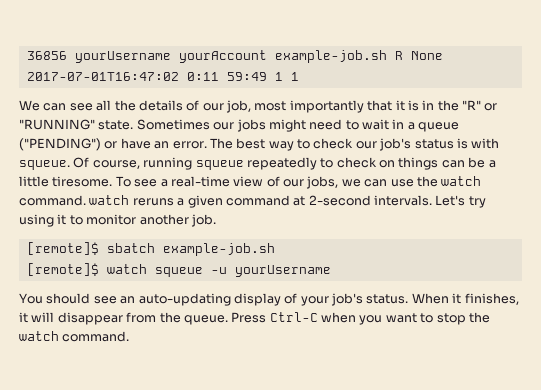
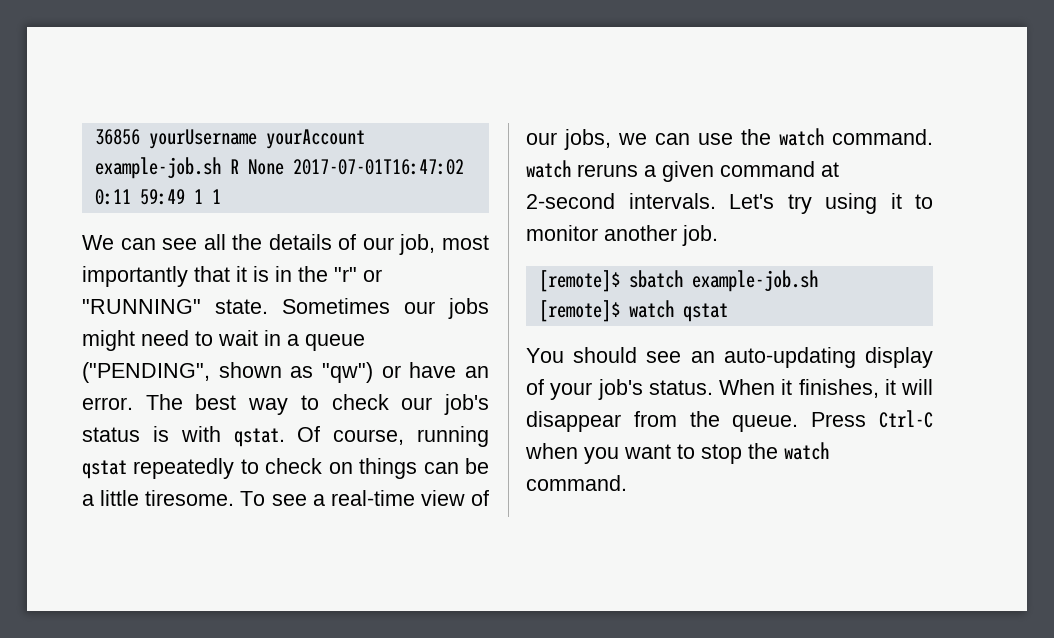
[462,100,481,110] "R" -> [334,267,357,282] "r"
[19,138,101,151] ("PENDING") -> [82,362,373,383] ("PENDING", shown as "qw")
[19,160,70,170] squeue. -> [233,428,285,447] qstat.
[195,160,244,170] squeue -> [82,460,127,479] qstat
[154,265,331,277] squeue -u yourUsername -> [682,303,728,322] qstat

